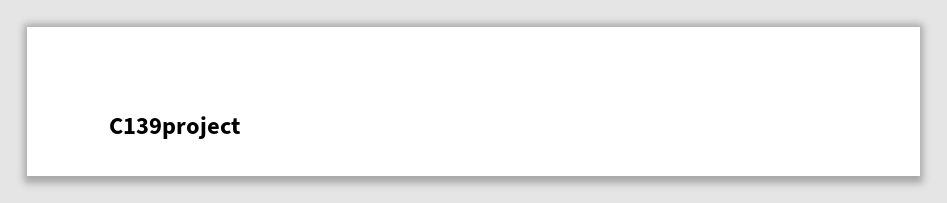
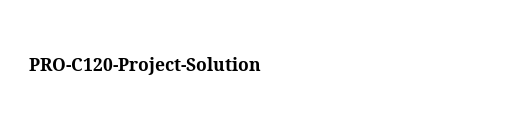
[109,116,240,139] C139project -> [29,57,261,75] PRO-C120-Project-Solution

